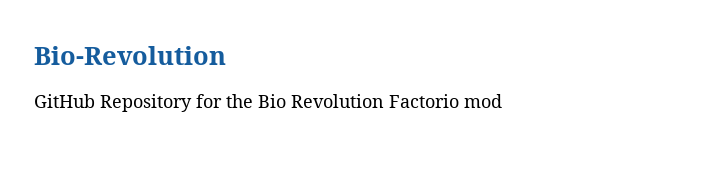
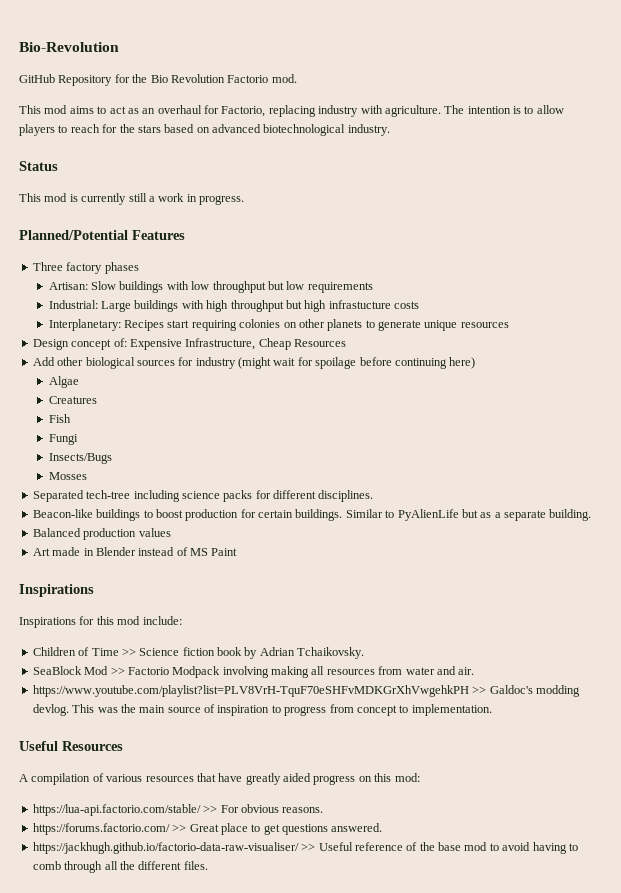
[464,94,502,108] mod -> [271,74,297,83] [19,105,564,117] [19,124,390,136] [19,161,58,171] [19,193,244,205] [19,230,185,240] [32,262,139,274] [48,281,373,293] [48,300,420,312] [48,319,509,331] [32,338,346,350] [32,357,476,369] [48,376,79,388] [48,396,97,404] [48,414,71,423] [48,434,78,445] [48,453,112,464] [48,472,87,480] [32,490,374,502] [32,509,592,521] [32,528,171,540] [32,547,238,556] [19,584,94,597] [19,616,182,628] [32,647,365,659] [32,666,475,678] [32,685,580,697] [32,704,492,716] [19,741,123,751] [19,773,420,785] [32,804,324,816] [32,823,383,835] [32,842,578,854] [32,861,208,873] mod. // This mod aims to act as an overhaul for Factorio, replacing industry with agriculture. The intention is to allow players to reach for the stars based on advanced biotechnological industry. // Status // This mod is currently still a work in progress. // Planned/Potential Features // Three factory phases // Artisan: Slow buildings with low throughput but low requirements // Industrial: Large buildings with high throughput but high infrastucture costs // Interplanetary: Recipes start requiring colonies on other planets to generate unique resources // Design concept of: Expensive Infrastructure, Cheap Resources // Add other biological sources for industry (might wait for spoilage before continuing here) // Algae // Creatures // Fish // Fungi // Insects/Bugs // Mosses // Separated tech-tree including science packs for different disciplines. // Beacon-like buildings to boost production for certain buildings. Similar to PyAlienLife but as a separate building. // Balanced production values // Art made in Blender instead of MS Paint // Inspirations // Inspirations for this mod include: // Children of Time >> Science fiction book by Adrian Tchaikovsky. // SeaBlock Mod >> Factorio Modpack involving making all resources from water and air. // https://www.youtube.com/playlist?list=PLV8VrH-TquF70eSHFvMDKGrXhVwgehkPH >> Galdoc's modding devlog. This was the main source of inspiration to progress from concept to implementation. // Useful Resources // A compilation of various resources that have greatly aided progress on this mod: // https://lua-api.factorio.com/stable/ >> For obvious reasons. // https://forums.factorio.com/ >> Great place to get questions answered. // https://jackhugh.github.io/factorio-data-raw-visualiser/ >> Useful reference of the base mod to avoid having to comb through all the different files.

